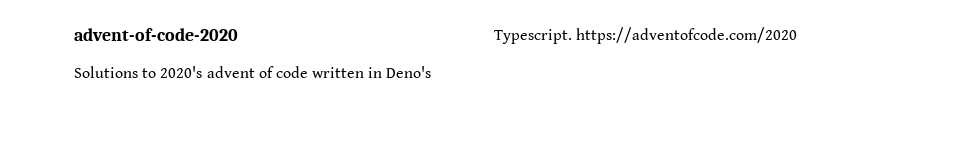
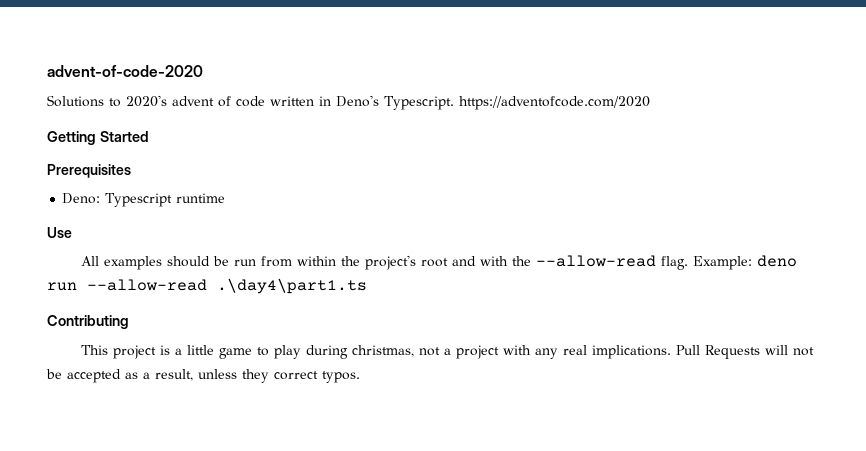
(798, 35) none -> [47,131,149,145] [47,164,131,178] [62,193,226,207] [47,227,72,238] [80,255,797,270] [47,278,367,294] [47,315,129,329] [80,345,814,359] [46,369,360,383] // Getting Started // Prerequisites // Deno: Typescript runtime // Use // All examples should be run from within the project's root and with the --allow-read flag. Example: deno run --allow-read .\day4\part1.ts // Contributing // This project is a little game to play during christmas, not a project with any real implications. Pull Requests will not be accepted as a result, unless they correct typos.

